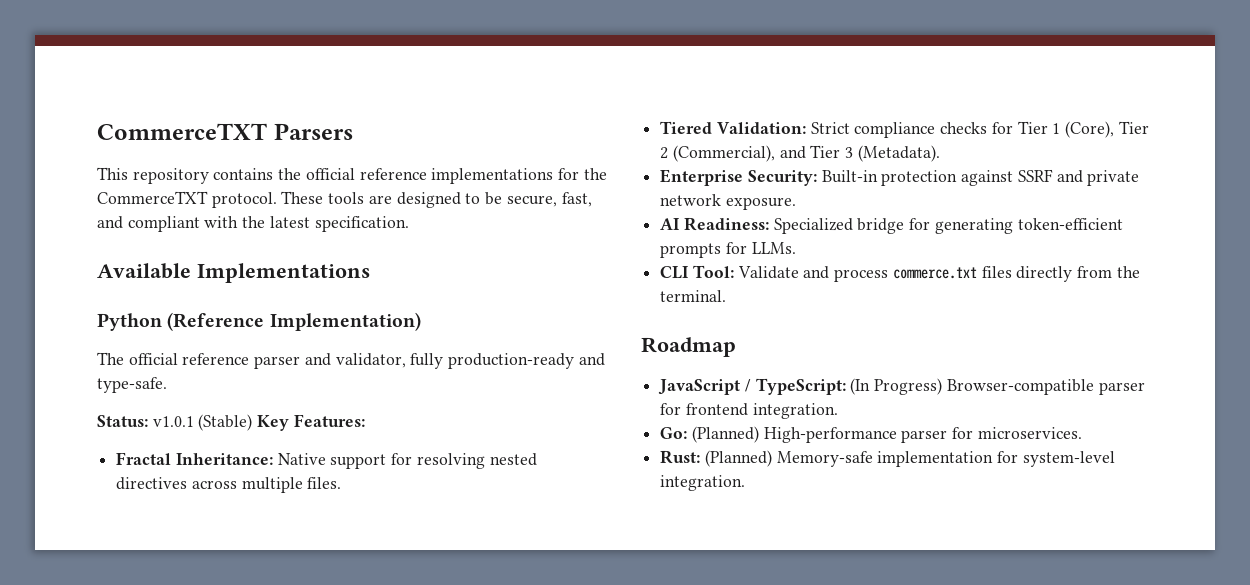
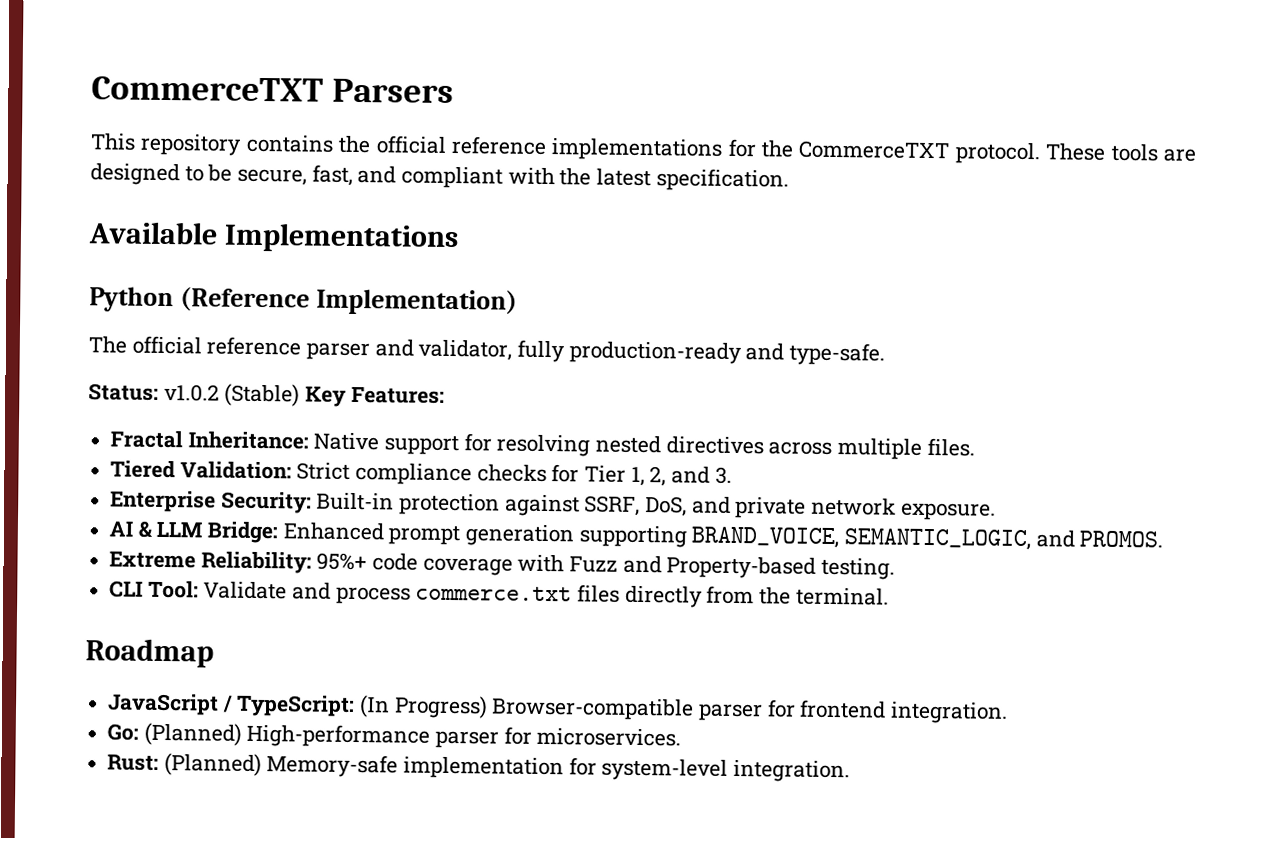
[152,416,194,427] v1.0.1 -> [163,383,220,402] v1.0.2
[1052,121,1149,138] [660,145,940,162] 1 (Core), Tier 2 (Commercial), and Tier 3 (Metadata). -> [630,466,732,487] 1, 2, and 3.
[1017,169,1053,182] SSRF -> [584,495,688,517] SSRF, DoS,
[683,217,1123,234] [660,242,796,258] Readiness: Specialized bridge for generating token-efficient prompts for LLMs. -> [137,520,1164,551] [109,551,896,580] & LLM Bridge: Enhanced prompt generation supporting BRAND_VOICE, SEMANTIC_LOGIC, and PROMOS. // Extreme Reliability: 95%+ code coverage with Fuzz and Property-based testing.

